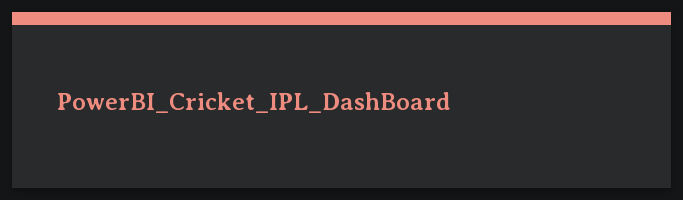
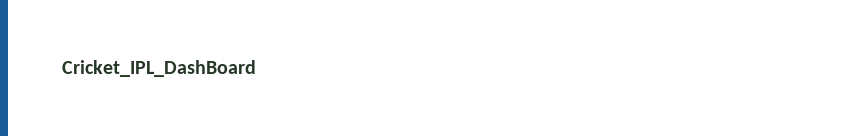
[57,92,450,113] PowerBI_Cricket_IPL_DashBoard -> [62,60,256,77] Cricket_IPL_DashBoard

